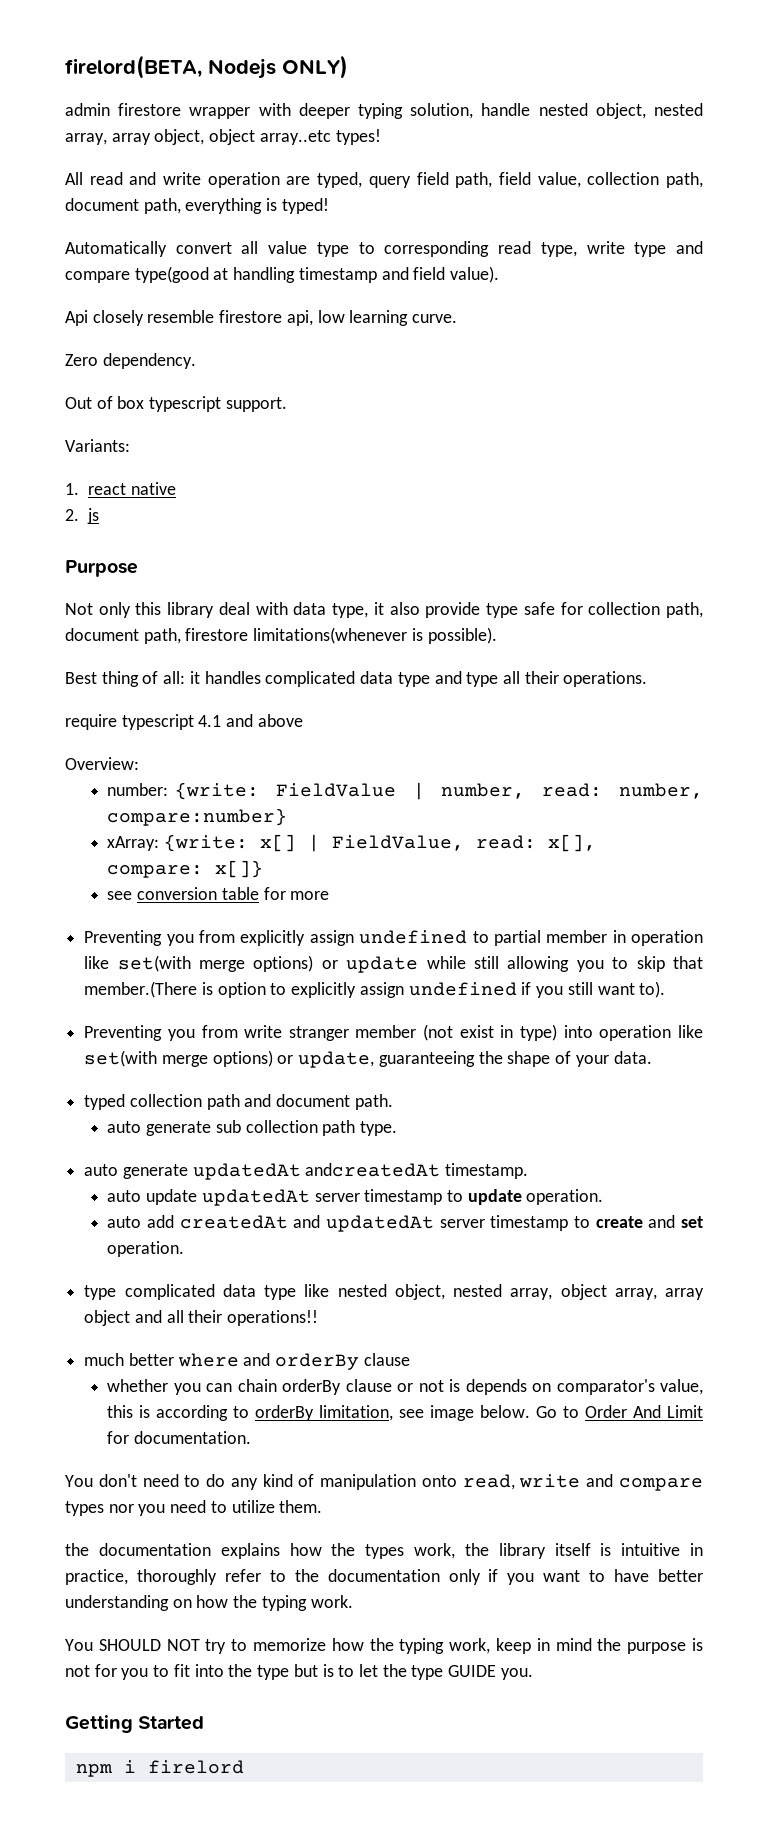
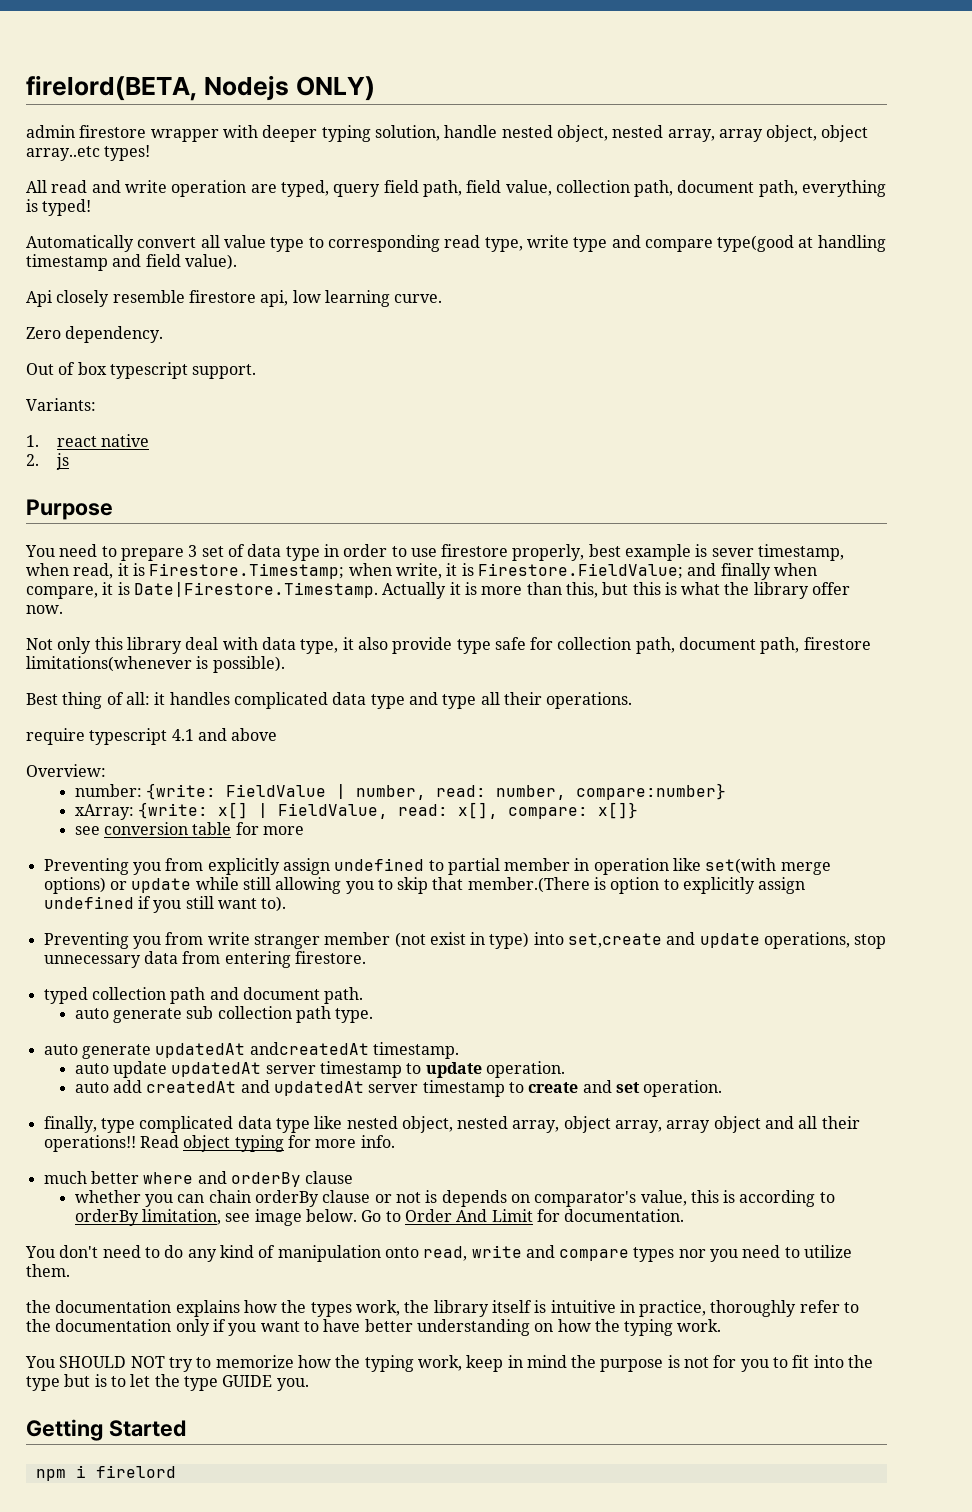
(138, 568) none -> [25,544,845,561] [26,563,817,580] [26,582,851,599] [26,605,63,614] // You need to prepare 3 set of data type in order to use firestore properly, best example is sever timestamp, when read, it is Firestore.Timestamp; when write, it is Firestore.FieldValue; and finally when compare, it is Date|Firestore.Timestamp. Actually it is more than this, but this is what the library offer now.
[599,1025,703,1041] [84,1050,652,1068] operation like set(with merge options) or update, guaranteeing the shape of your data. -> [568,932,887,949] [43,951,366,968] set,create and update operations, stop unnecessary data from entering firestore.
(185, 1249) none -> [43,1116,97,1133] finally,
(319, 1318) none -> [139,1135,395,1152] Read object typing for more info.

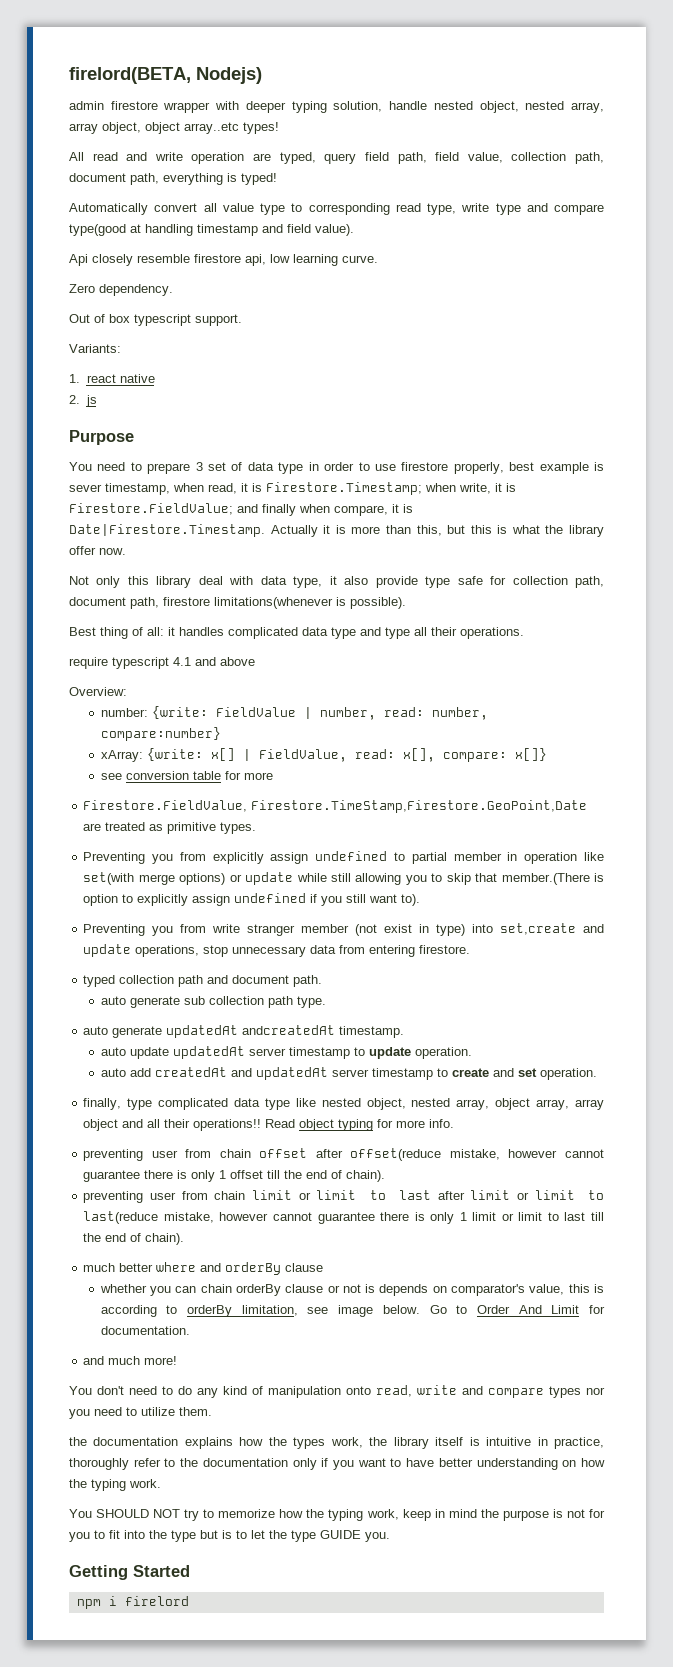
[203,75,375,101] Nodejs ONLY) -> [196,67,262,84] Nodejs)
(304, 830) none -> [83,800,588,813] [83,822,257,834] // Firestore.FieldValue, Firestore.TimeStamp,Firestore.GeoPoint,Date are treated as primitive types.
(395, 1141) none -> [83,1148,605,1161] [83,1170,386,1182] [83,1190,604,1203] [83,1211,604,1224] [83,1233,185,1245] // preventing user from chain offset after offset(reduce mistake, however cannot guarantee there is only 1 offset till the end of chain). // preventing user from chain limit or limit to last after limit or limit to last(reduce mistake, however cannot guarantee there is only 1 limit or limit to last till the end of chain).
(685, 1215) none -> [83,1356,178,1365] // and much more!

